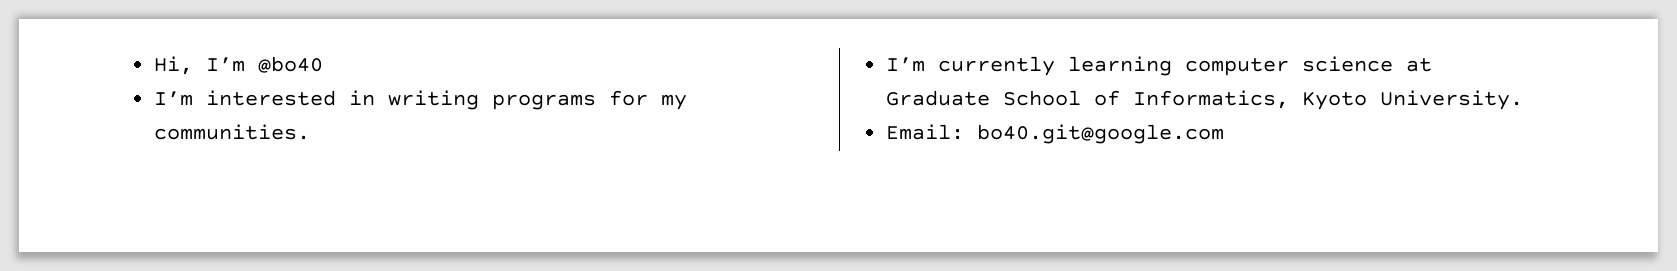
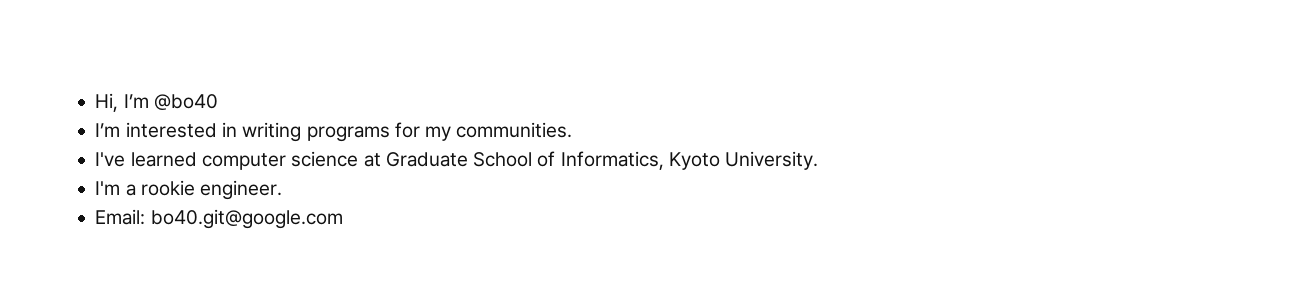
[886,56,1173,76] I’m currently learning -> [95,152,197,167] I've learned
(1524, 100) none -> [95,180,283,200] // I'm a rookie engineer.

